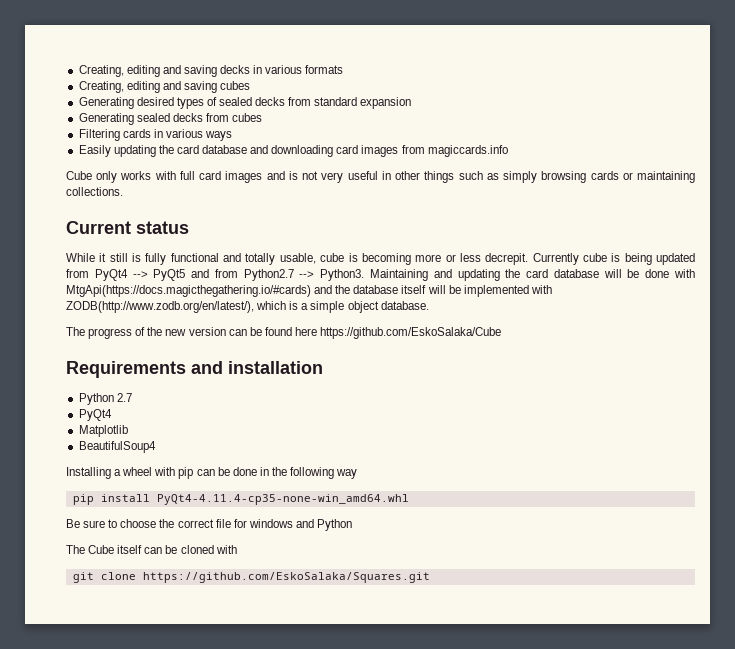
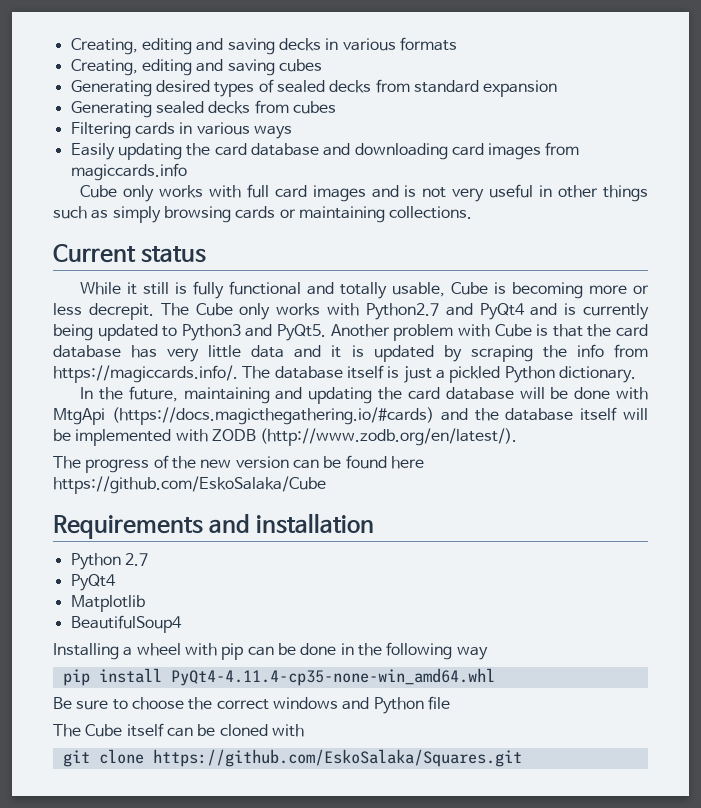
[320,253,345,262] cube -> [450,282,488,295] Cube
[532,253,696,265] [66,269,428,281] Currently cube is being updated from PyQt4 --> PyQt5 and from Python2.7 --> Python3. Maintaining -> [160,303,649,320] [53,324,649,341] [53,344,649,362] [53,365,636,383] [79,386,270,404] The Cube only works with Python2.7 and PyQt4 and is currently being updated to Python3 and PyQt5. Another problem with Cube is that the card database has very little data and it is updated by scraping the info from https://magiccards.info/. The database itself is just a pickled Python dictionary. // In the future, maintaining
[66,285,311,297] MtgApi(https://docs.magicthegathering.io/#cards) -> [53,407,434,425] MtgApi (https://docs.magicthegathering.io/#cards)
[66,301,429,313] ZODB(http://www.zodb.org/en/latest/), which is a simple object database. -> [211,428,518,446] ZODB (http://www.zodb.org/en/latest/).
[215,519,247,528] file for -> (269, 704) none
(353, 525) none -> [427,696,450,710] file

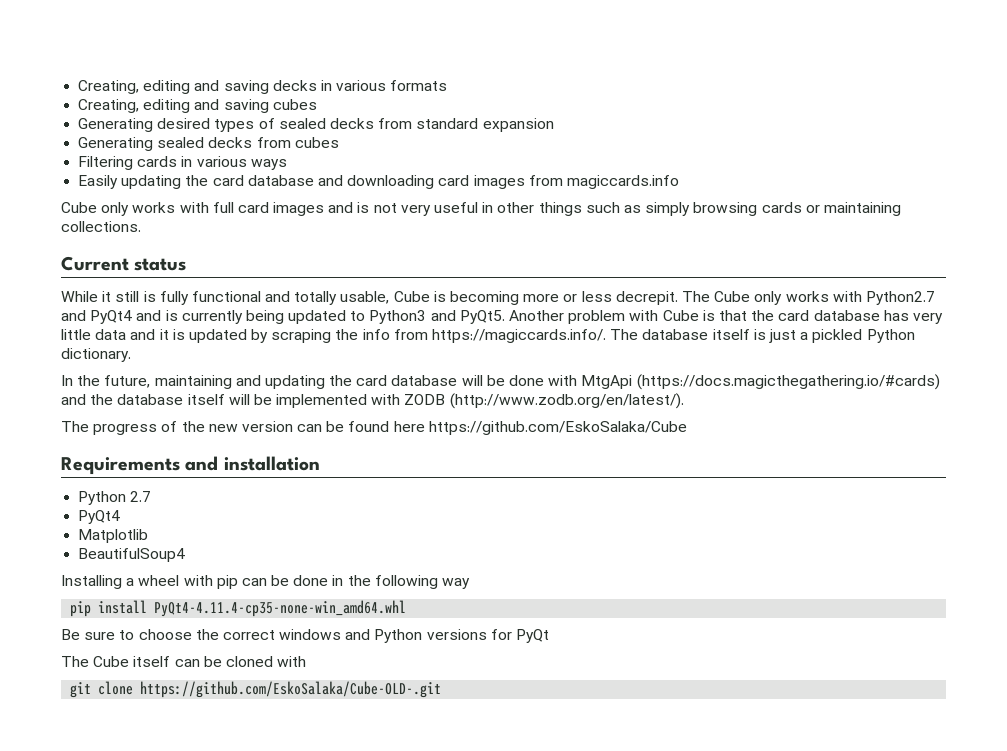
[427,696,450,710] file -> [426,629,550,643] versions for PyQt
[152,749,522,767] https://github.com/EskoSalaka/Squares.git -> [140,681,442,698] https://github.com/EskoSalaka/Cube-OLD-.git

